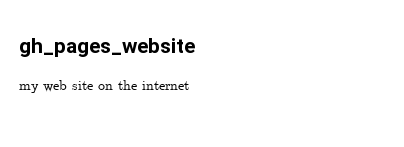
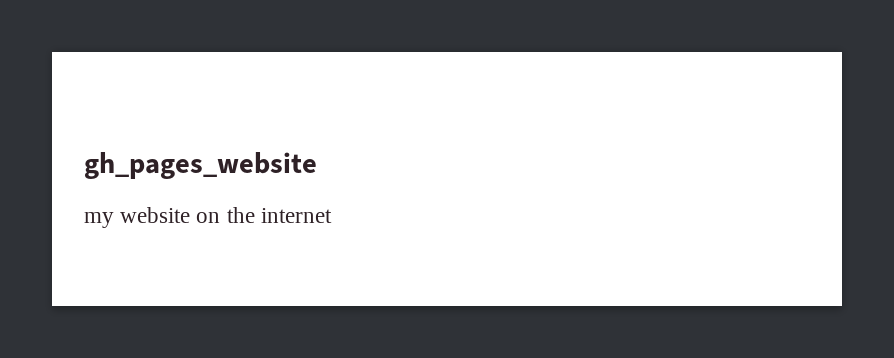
[43,80,93,92] web site -> [120,207,191,223] website

